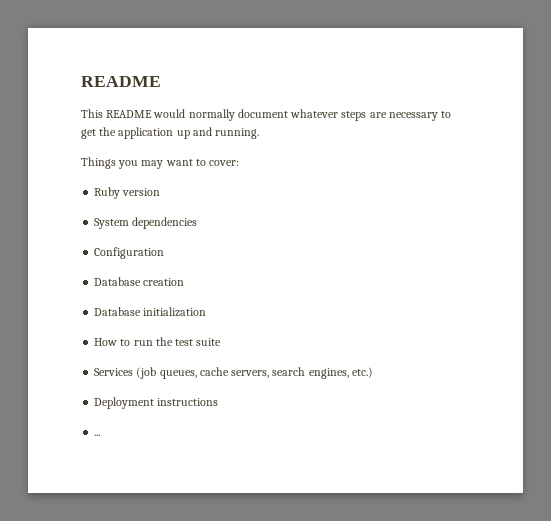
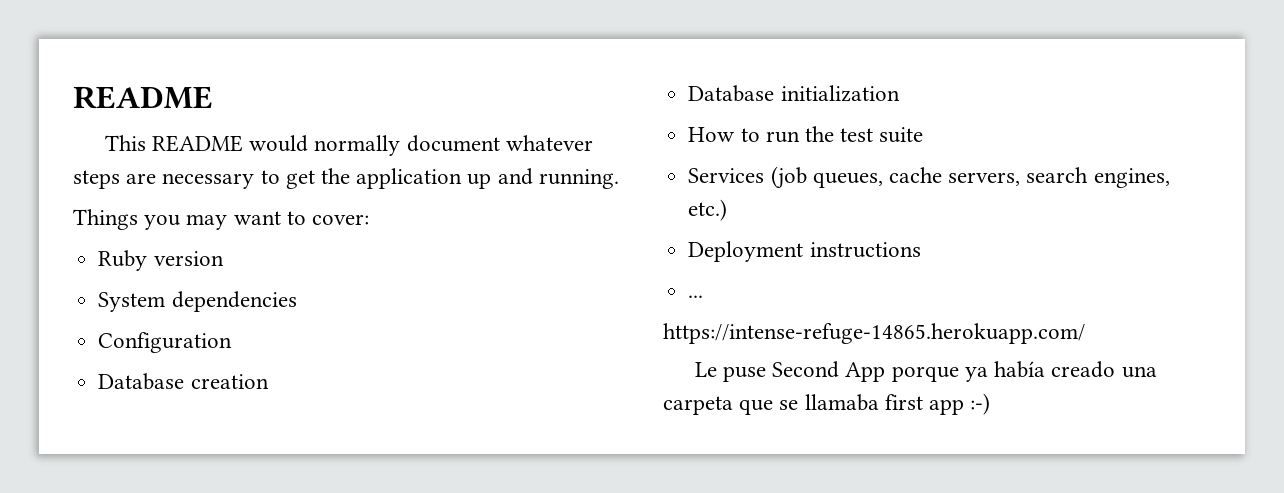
(101, 435) none -> [663,323,1085,344] [694,361,1157,382] [663,393,991,415] // https://intense-refuge-14865.herokuapp.com/ // Le puse Second App porque ya había creado una carpeta que se llamaba first app :-)

